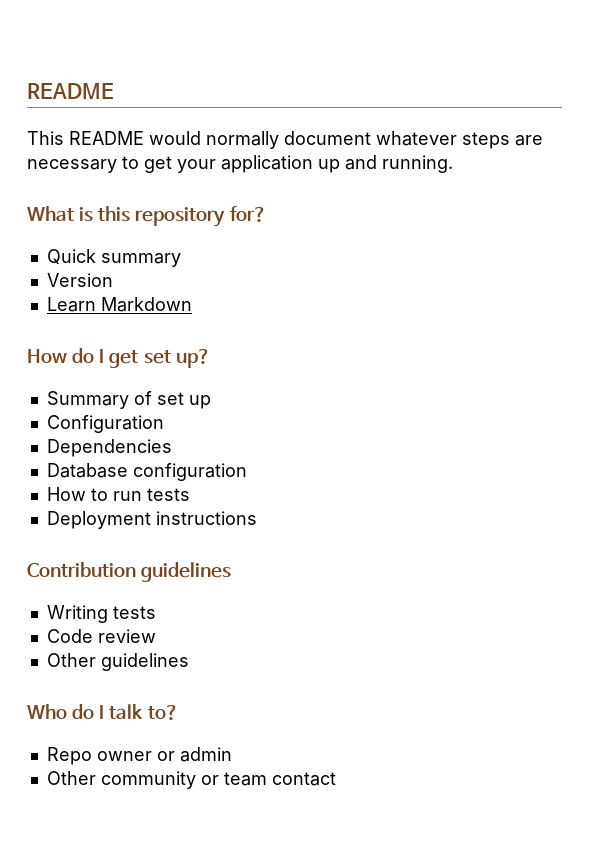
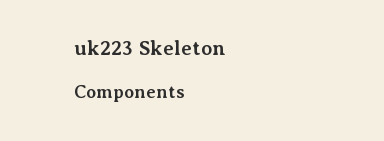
[27,83,114,99] [27,131,543,149] [27,155,453,173] [27,206,267,227] [46,249,181,267] [46,273,113,287] [46,297,192,312] [27,348,211,368] [46,391,211,409] [46,415,164,433] [46,439,172,457] [46,463,247,481] [46,487,190,501] [46,511,257,529] [27,562,232,582] [46,605,156,623] [46,629,156,643] [46,653,189,671] [27,704,179,720] [46,747,232,765] [46,771,336,789] README // This README would normally document whatever steps are necessary to get your application up and running. // What is this repository for? // Quick summary // Version // Learn Markdown // How do I get set up? // Summary of set up // Configuration // Dependencies // Database configuration // How to run tests // Deployment instructions // Contribution guidelines // Writing tests // Code review // Other guidelines // Who do I talk to? // Repo owner or admin // Other community or team contact -> [74,40,226,55] [74,85,185,102] uk223 Skeleton // Components

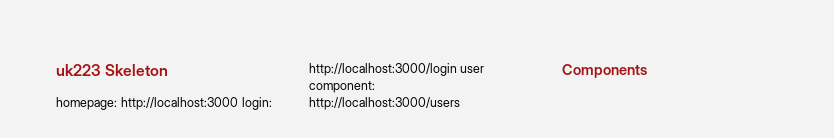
(226, 47) none -> [56,97,272,110] [309,63,485,76] [309,81,375,93] [309,97,460,110] // homepage: http://localhost:3000 login: http://localhost:3000/login user component: http://localhost:3000/users

